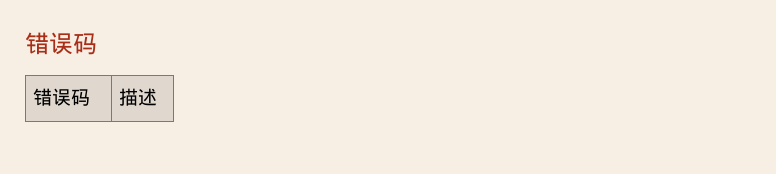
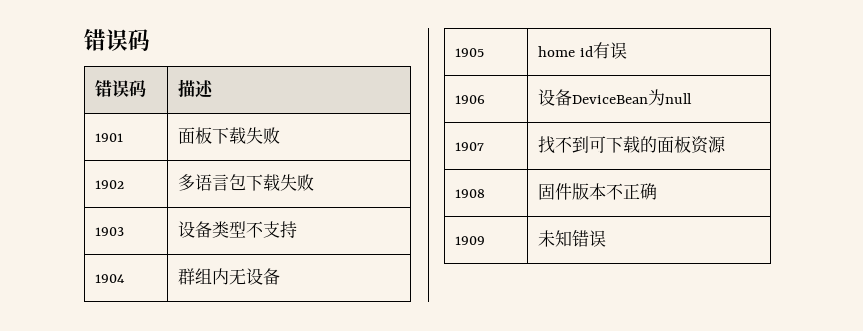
(157, 97) none -> [95,133,124,142] [178,127,281,144] [95,180,125,189] [178,174,315,191] [95,227,125,236] [178,221,298,238] [95,274,126,283] [178,268,281,285] [455,48,485,57] [538,42,628,59] [455,95,486,104] [538,89,693,106] [455,142,485,151] [538,136,727,154] [455,189,486,198] [538,183,658,200] [455,236,486,245] [538,230,607,247] // 1901 | 面板下载失败 // 1902 | 多语言包下载失败 // 1903 | 设备类型不支持 // 1904 | 群组内无设备 // 1905 | home id有误 // 1906 | 设备DeviceBean为null // 1907 | 找不到可下载的面板资源 // 1908 | 固件版本不正确 // 1909 | 未知错误

